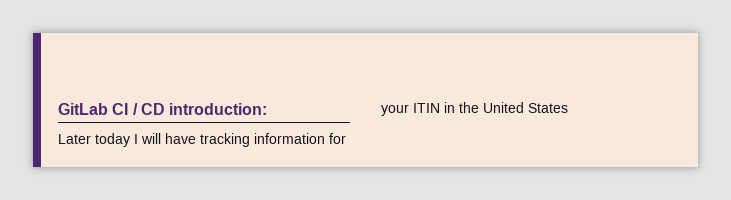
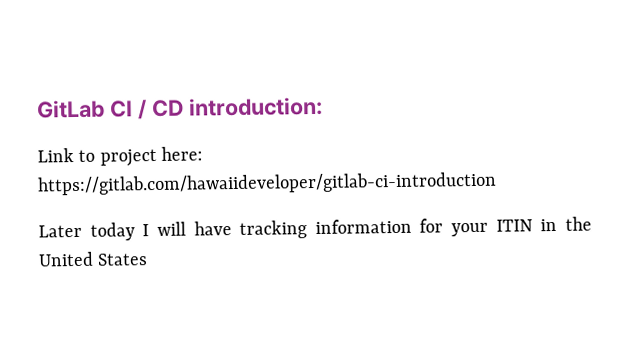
(268, 109) none -> [37,146,203,167] [37,171,497,196] // Link to project here: https://gitlab.com/hawaiideveloper/gitlab-ci-introduction

